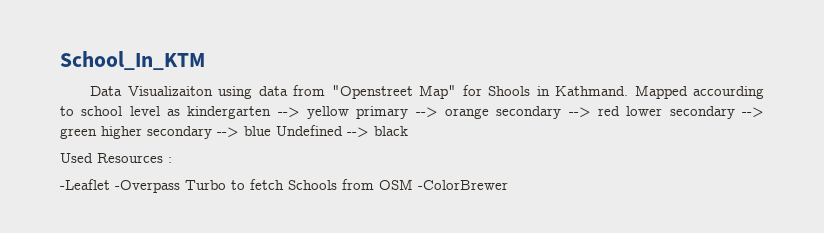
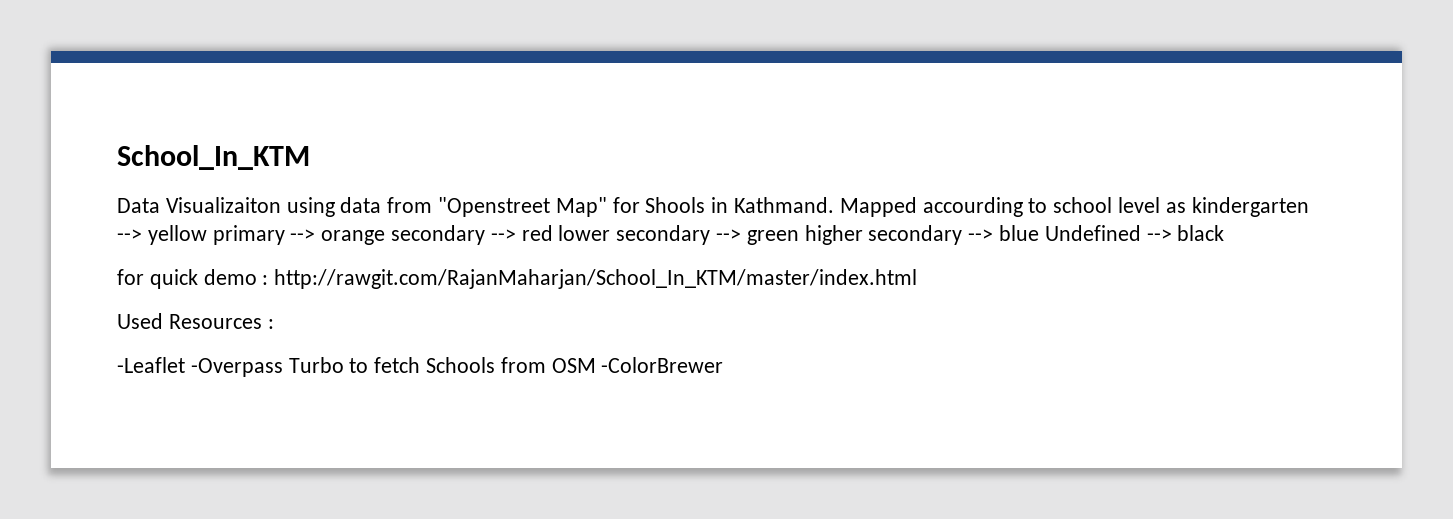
(408, 131) none -> [117,269,918,289] // for quick demo : http://rawgit.com/RajanMaharjan/School_In_KTM/master/index.html

